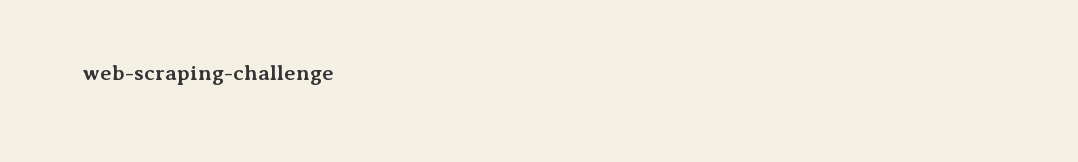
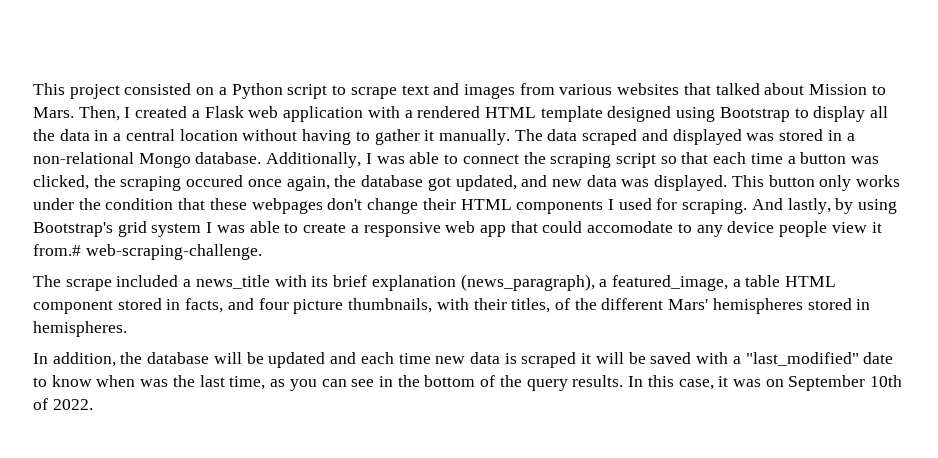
[83,65,334,85] web-scraping-challenge -> [33,83,886,99] [33,106,889,122] [33,129,855,145] [33,152,880,168] [33,175,901,191] [33,198,898,214] [33,221,882,237] [33,244,262,260] [33,274,837,291] [33,298,871,314] [33,321,127,337] [33,352,894,368] [33,375,903,391] [33,398,93,410] This project consisted on a Python script to scrape text and images from various websites that talked about Mission to Mars. Then, I created a Flask web application with a rendered HTML template designed using Bootstrap to display all the data in a central location without having to gather it manually. The data scraped and displayed was stored in a non-relational Mongo database. Additionally, I was able to connect the scraping script so that each time a button was clicked, the scraping occured once again, the database got updated, and new data was displayed. This button only works under the condition that these webpages don't change their HTML components I used for scraping. And lastly, by using Bootstrap's grid system I was able to create a responsive web app that could accomodate to any device people view it from.# web-scraping-challenge. // The scrape included a news_title with its brief explanation (news_paragraph), a featured_image, a table HTML component stored in facts, and four picture thumbnails, with their titles, of the different Mars' hemispheres stored in hemispheres. // In addition, the database will be updated and each time new data is scraped it will be saved with a "last_modified" date to know when was the last time, as you can see in the bottom of the query results. In this case, it was on September 10th of 2022.

